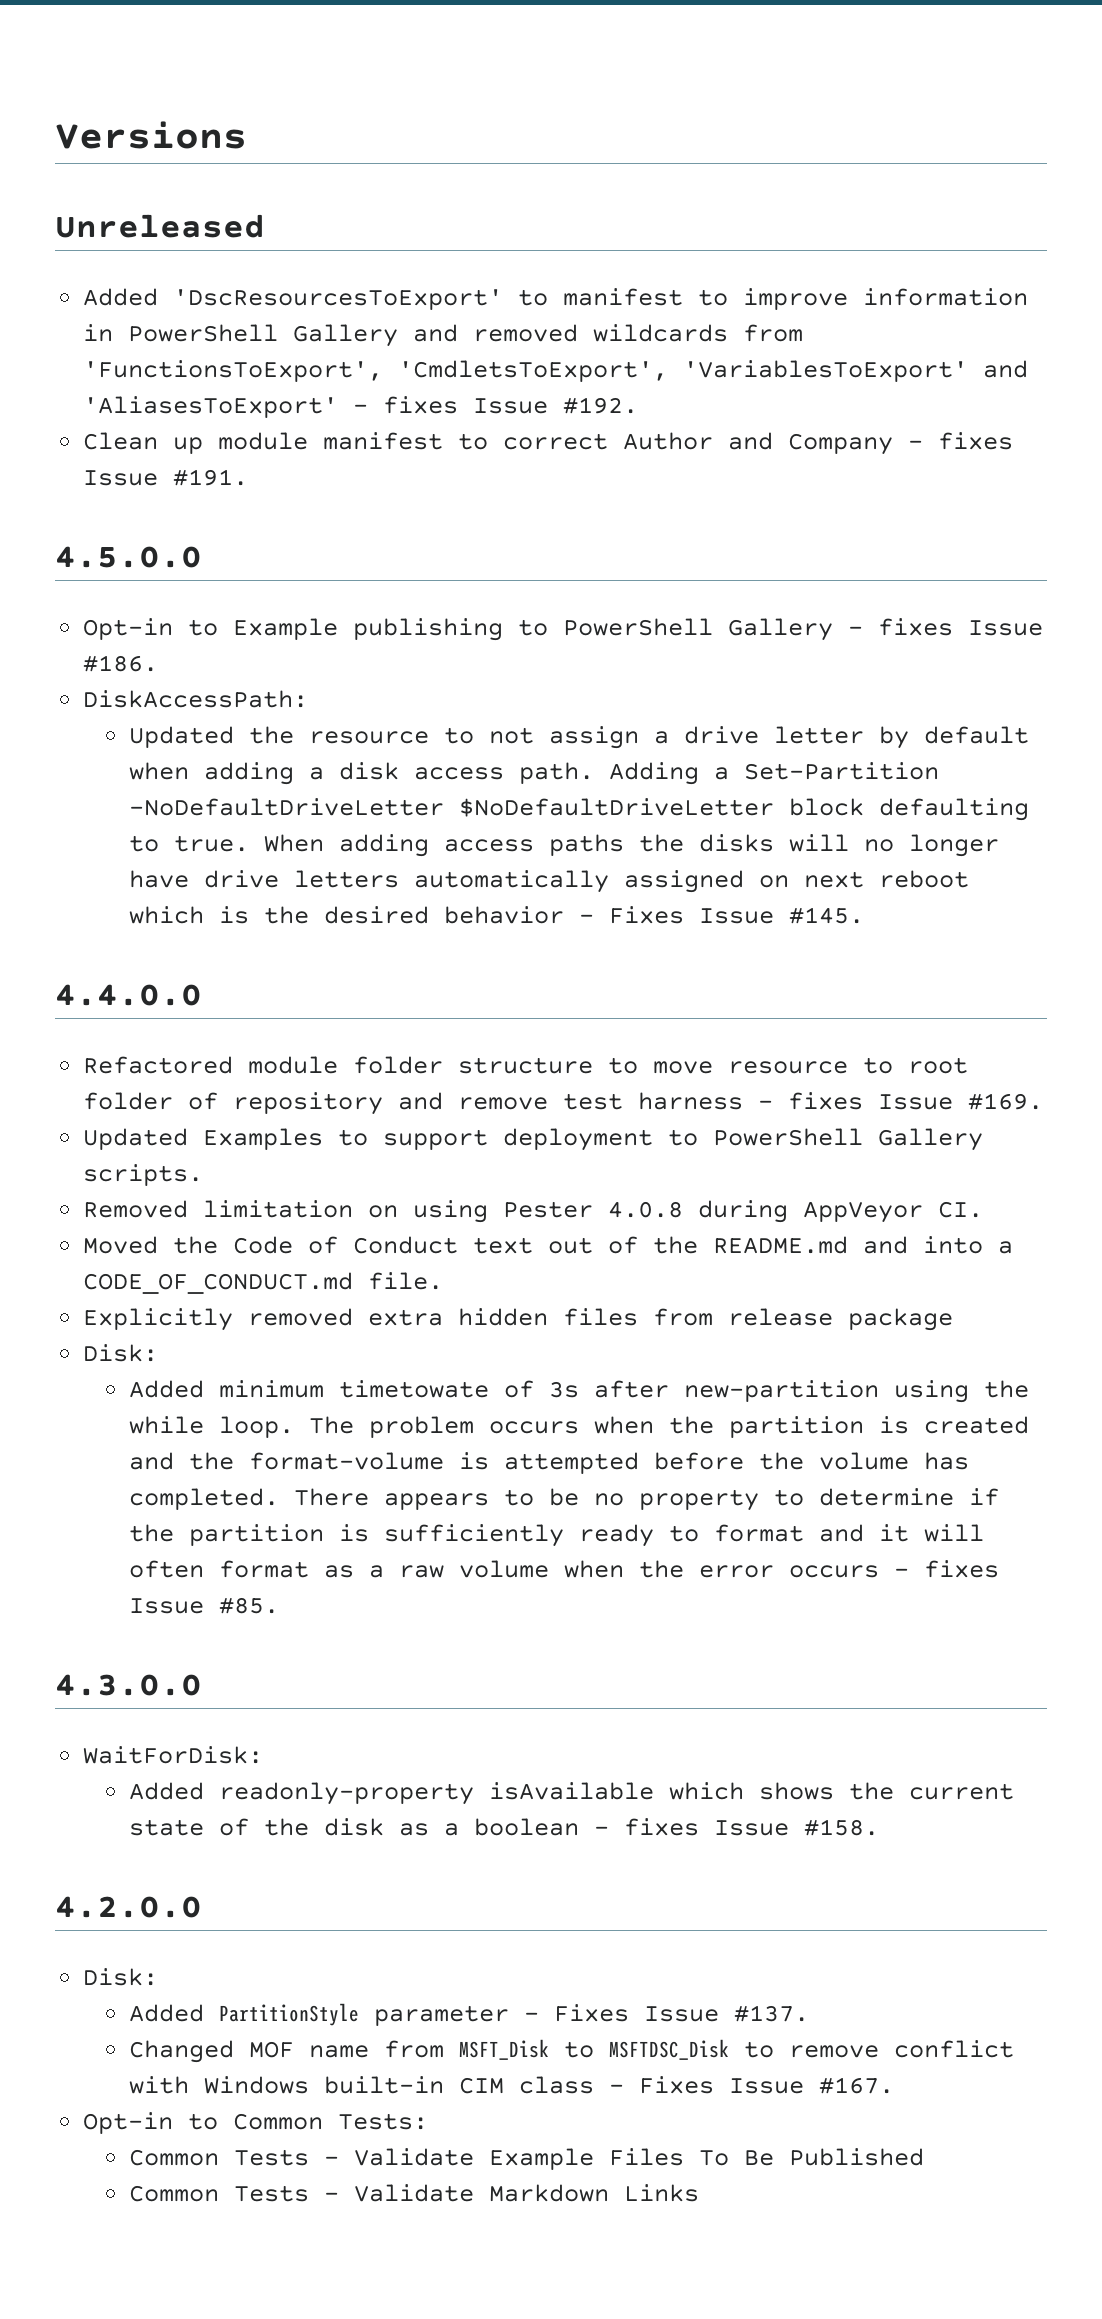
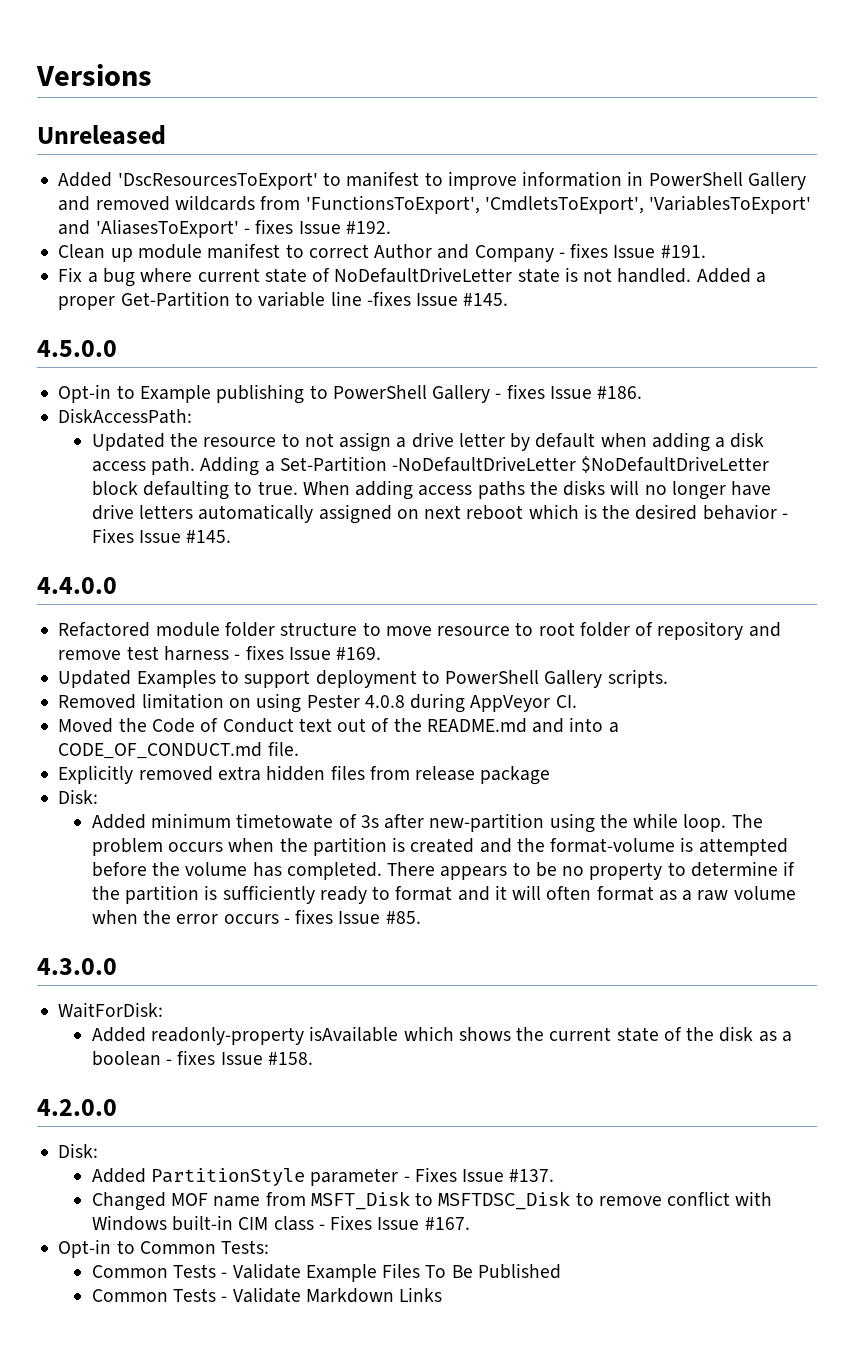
(249, 477) none -> [58,267,766,287] [58,291,509,310] // Fix a bug where current state of NoDefaultDriveLetter state is not handled. Added a proper Get-Partition to variable line -fixes Issue #145.

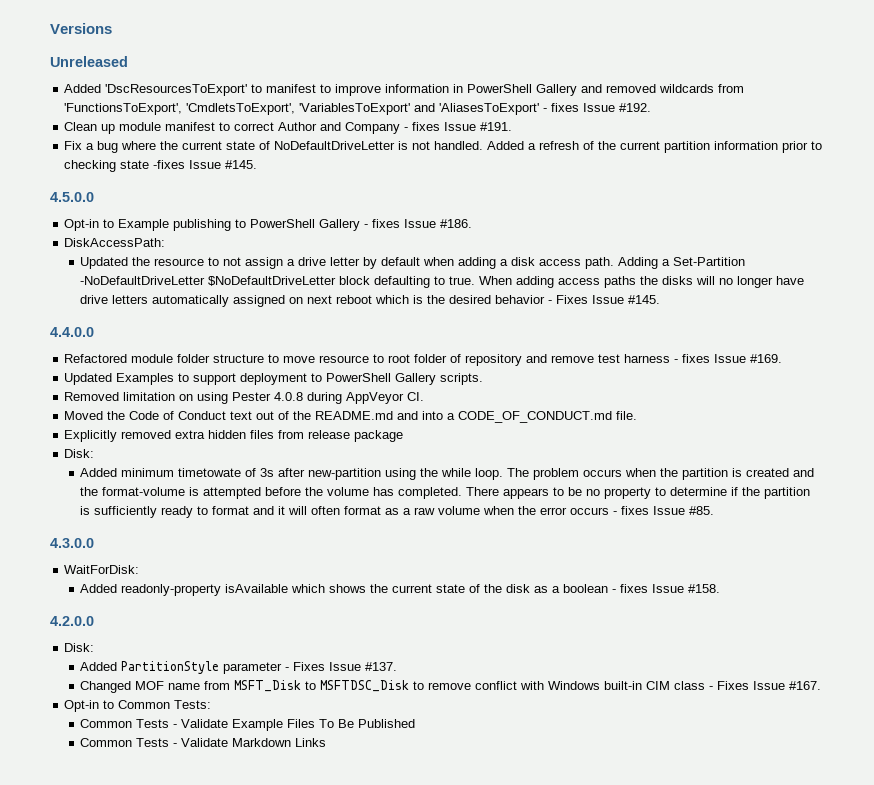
(193, 275) none -> [160,141,179,150] the
[517,268,560,283] state -> (396, 145) none
[58,291,362,310] proper Get-Partition to variable line -> [539,141,823,153] [64,160,150,172] refresh of the current partition information prior to checking state

